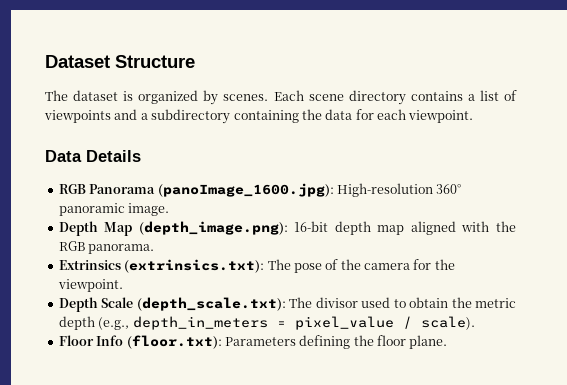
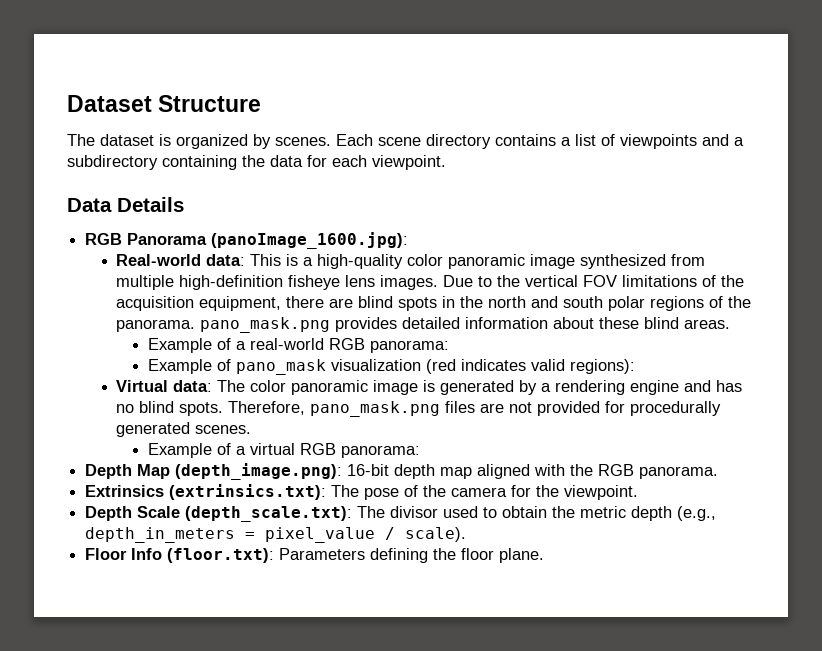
[336,183,462,197] [58,203,170,216] High-resolution 360° panoramic image. -> [116,254,706,269] [116,275,745,290] [116,296,752,311] [116,317,731,333] [147,338,449,353] [147,359,635,375] [116,380,743,395] [116,401,722,417] [116,422,252,437] [147,443,420,458] // Real-world data: This is a high-quality color panoramic image synthesized from multiple high-definition fisheye lens images. Due to the vertical FOV limitations of the acquisition equipment, there are blind spots in the north and south polar regions of the panorama. pano_mask.png provides detailed information about these blind areas. // Example of a real-world RGB panorama: // Example of pano_mask visualization (red indicates valid regions): // Virtual data: The color panoramic image is generated by a rendering engine and has no blind spots. Therefore, pano_mask.png files are not provided for procedurally generated scenes. // Example of a virtual RGB panorama:

